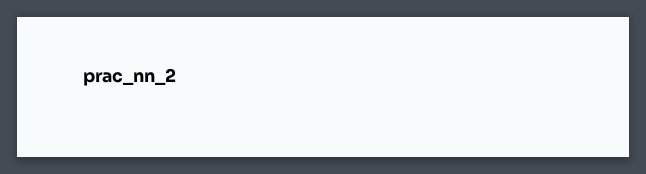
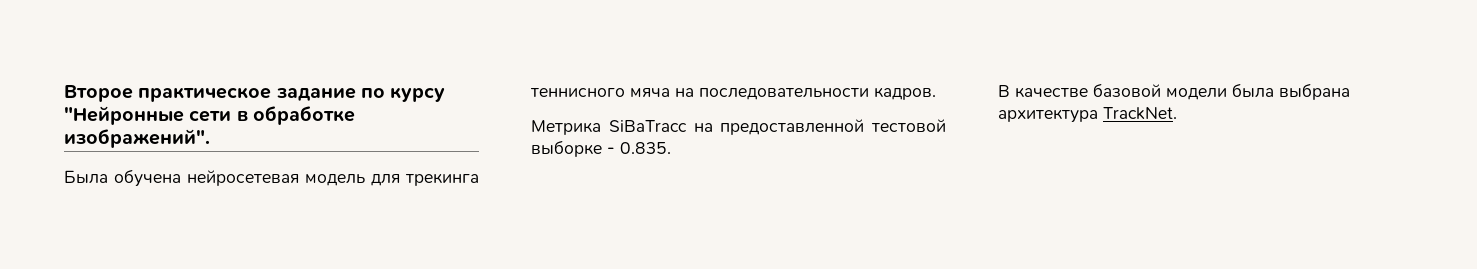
[83,68,176,86] prac_nn_2 -> [64,85,446,102] [64,106,355,125] [64,129,210,148] [64,169,479,187] [530,87,936,100] [531,119,946,135] [531,140,671,157] [998,83,1350,100] [998,107,1177,123] Второе практическое задание по курсу "Нейронные сети в обработке изображений". // Была обучена нейросетевая модель для трекинга теннисного мяча на последовательности кадров. // Метрика SiBaTracc на предоставленной тестовой выборке - 0.835. // В качестве базовой модели была выбрана архитектура TrackNet.

